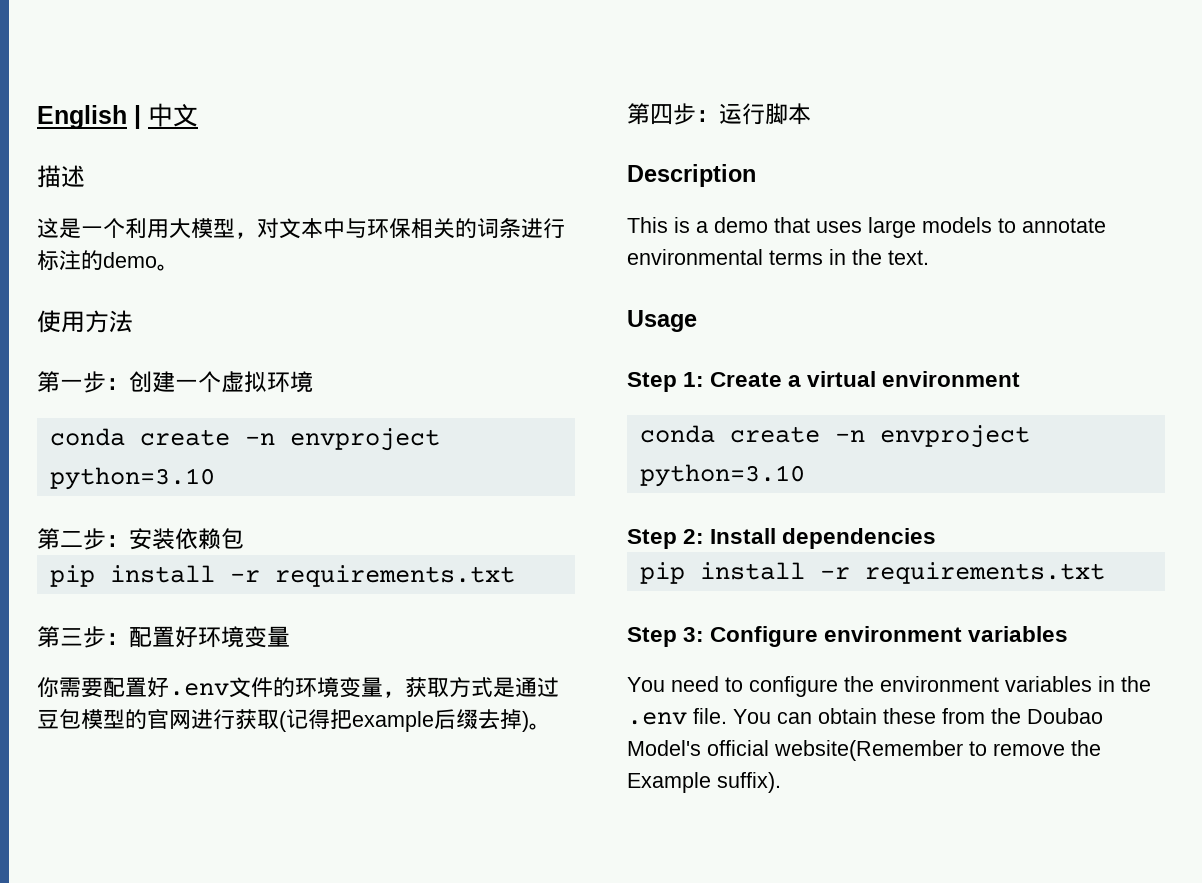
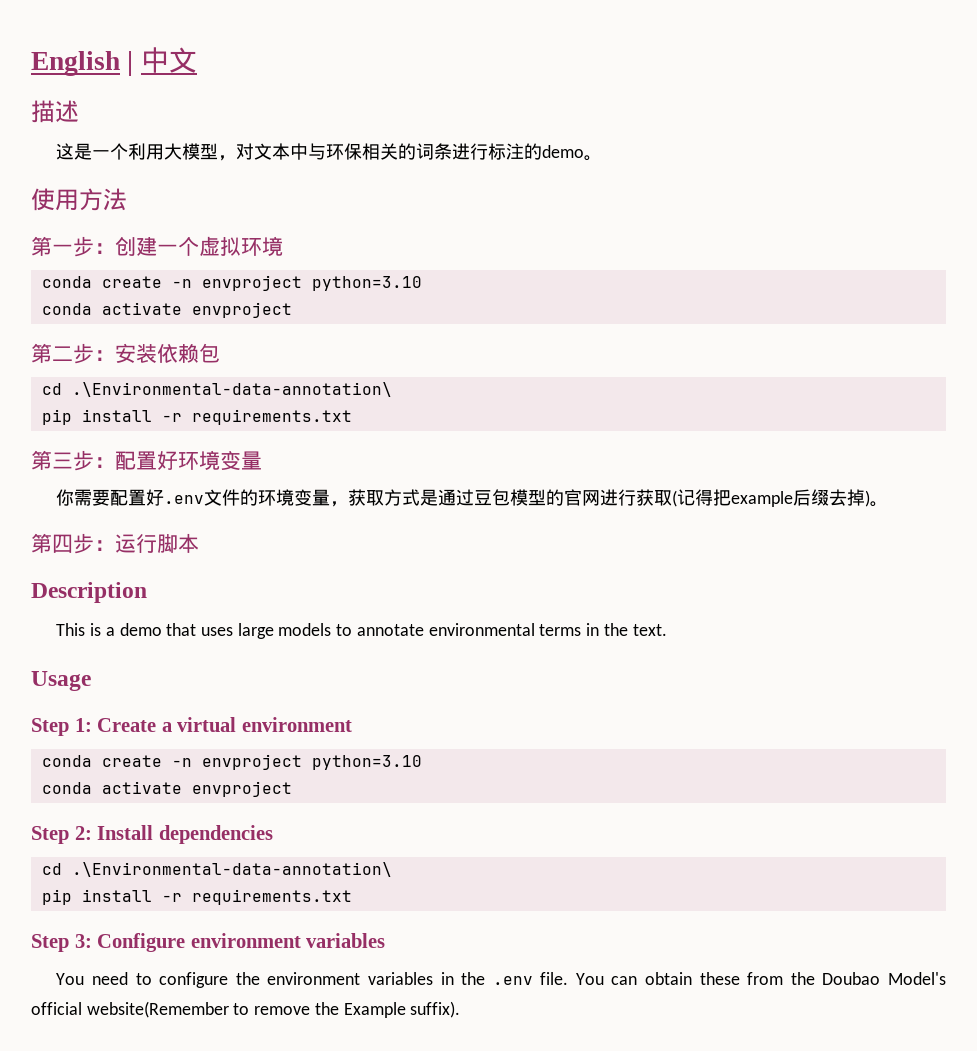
(215, 478) none -> [41,302,292,318] // conda activate envproject
(244, 538) none -> [41,382,392,397] // cd .\Environmental-data-annotation\
(805, 475) none -> [41,781,292,797] // conda activate envproject
(937, 538) none -> [41,862,392,877] // cd .\Environmental-data-annotation\

